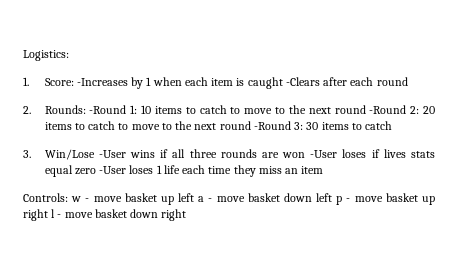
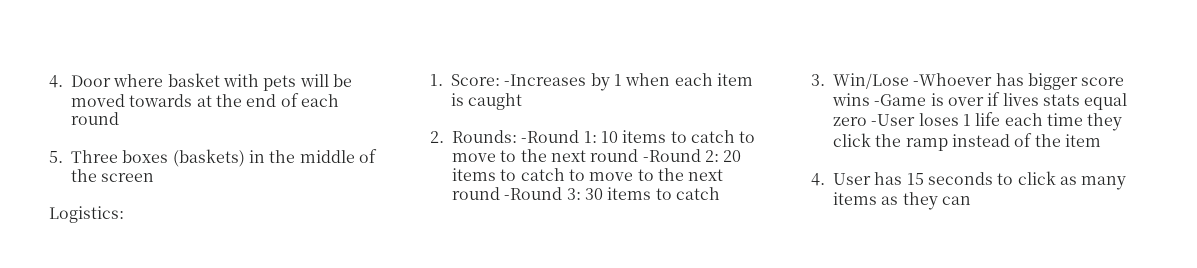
(23, 55) none -> [49,73,352,91] [71,93,339,107] [71,112,119,125] [49,149,377,167] [71,169,155,182] 4. Door where basket with pets will be moved towards at the end of each round // 5. Three boxes (baskets) in the middle of the screen //
[285,77,408,86] -Clears after each round -> (523, 101) none
[98,149,367,158] -User wins if all three rounds are won -User loses -> [913,73,1125,90] [832,93,984,106] -Whoever has bigger score wins -Game is over
[258,166,324,174] [23,193,436,205] [23,209,187,221] miss an item // Controls: w - move basket up left a - move basket down left p - move basket up right l - move basket down right -> [833,133,1101,151] [811,171,1127,190] [833,192,971,210] click the ramp instead of the item // 4. User has 15 seconds to click as many items as they can

